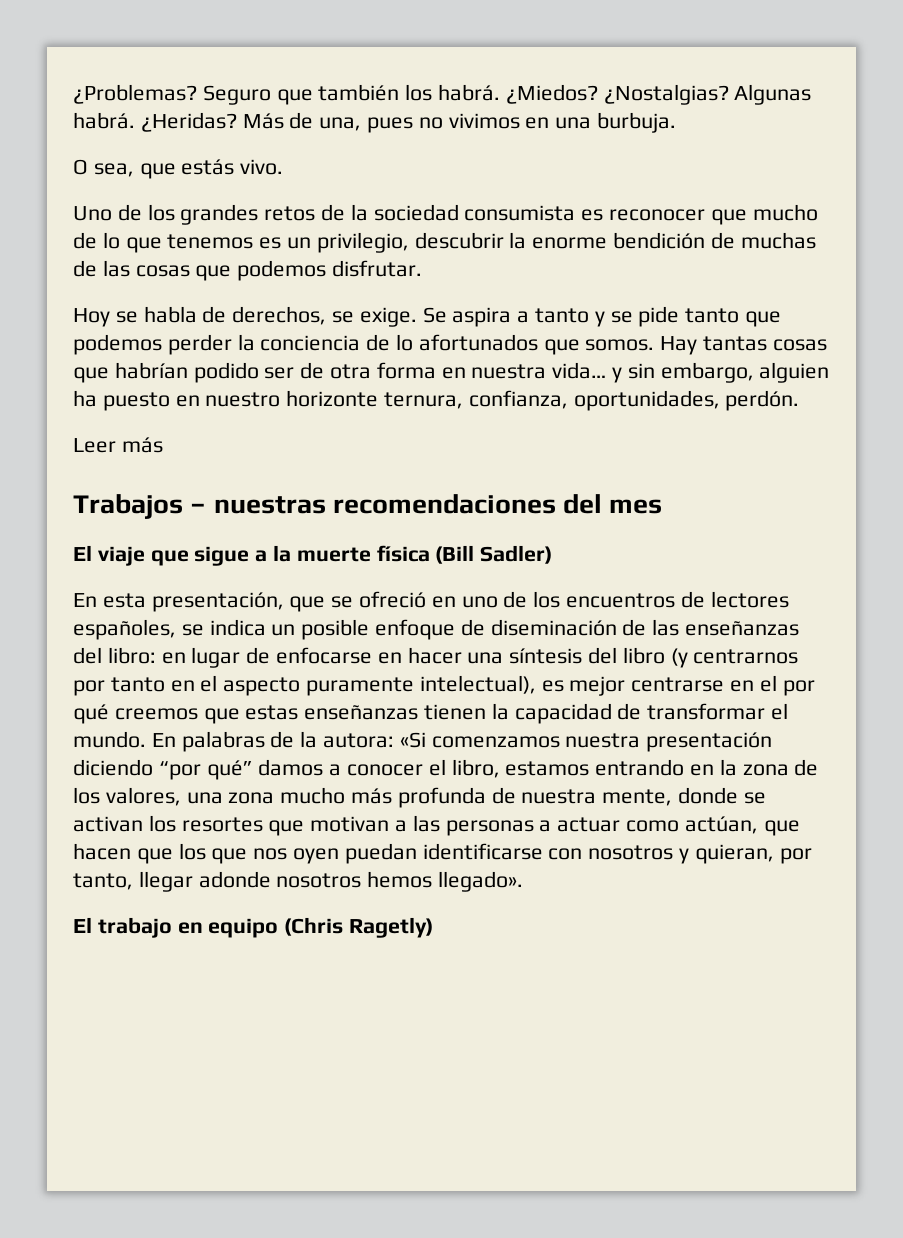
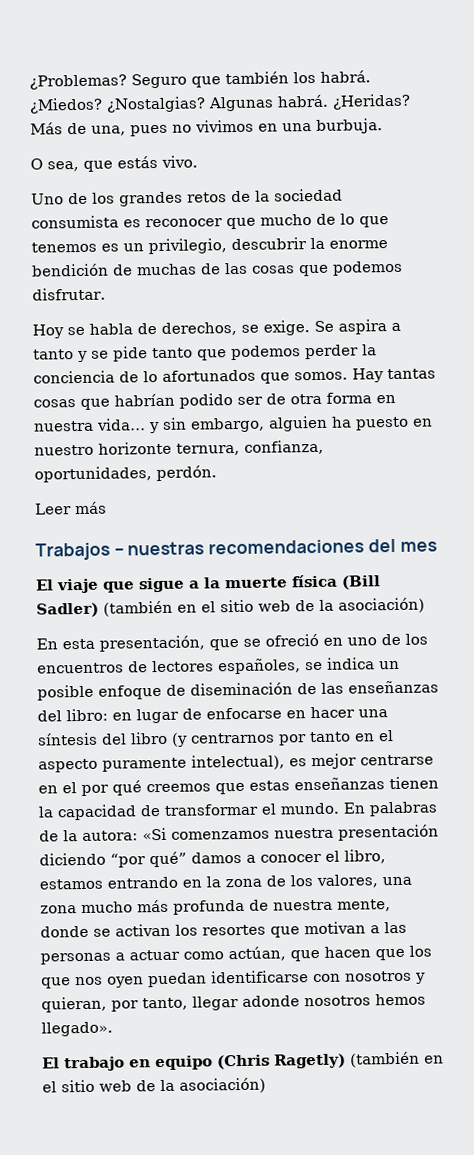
(553, 554) none -> [103,597,425,617] (también en el sitio web de la asociación)
(434, 927) none -> [350,1051,444,1068] [42,1077,266,1094] (también en el sitio web de la asociación)

